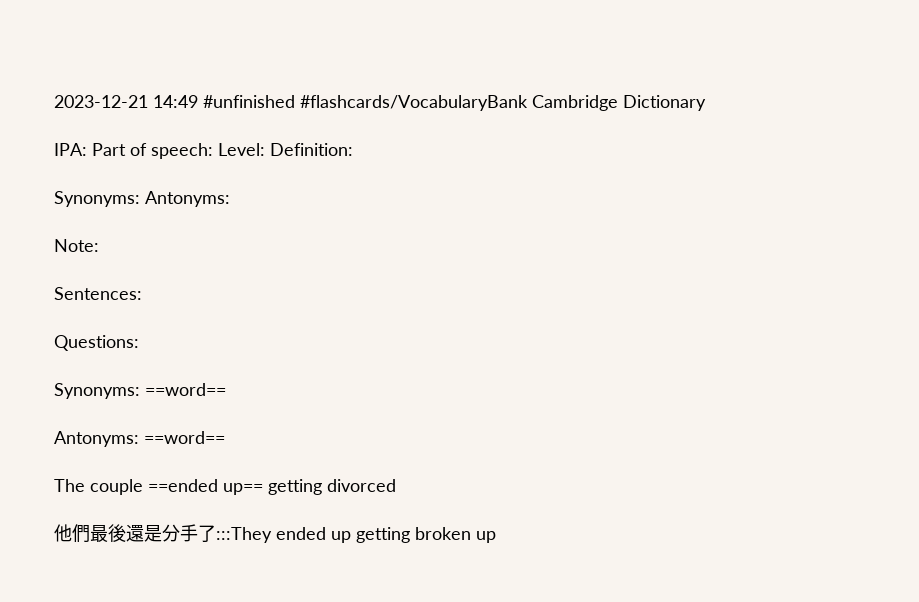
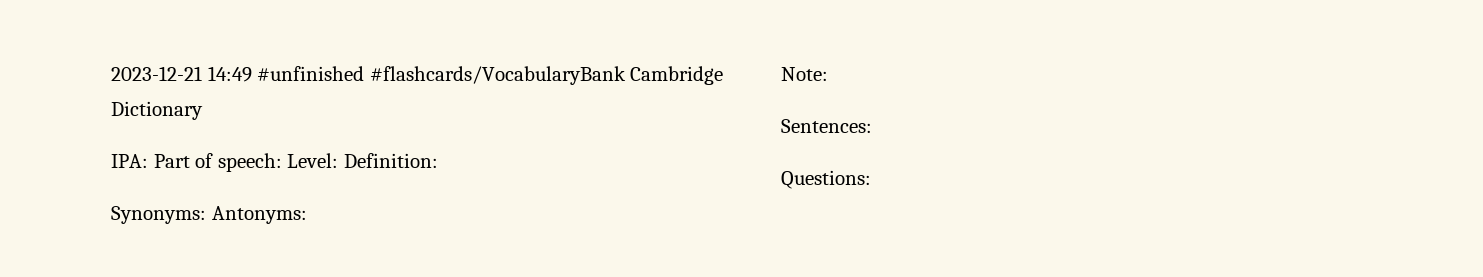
[54,383,226,399] [54,431,225,447] [54,479,396,495] [54,524,496,543] // Synonyms: ==word== // Antonyms: ==word== // The couple ==ended up== getting divorced // 他們最後還是分手了:::They ended up getting broken up -> (871, 179) none

